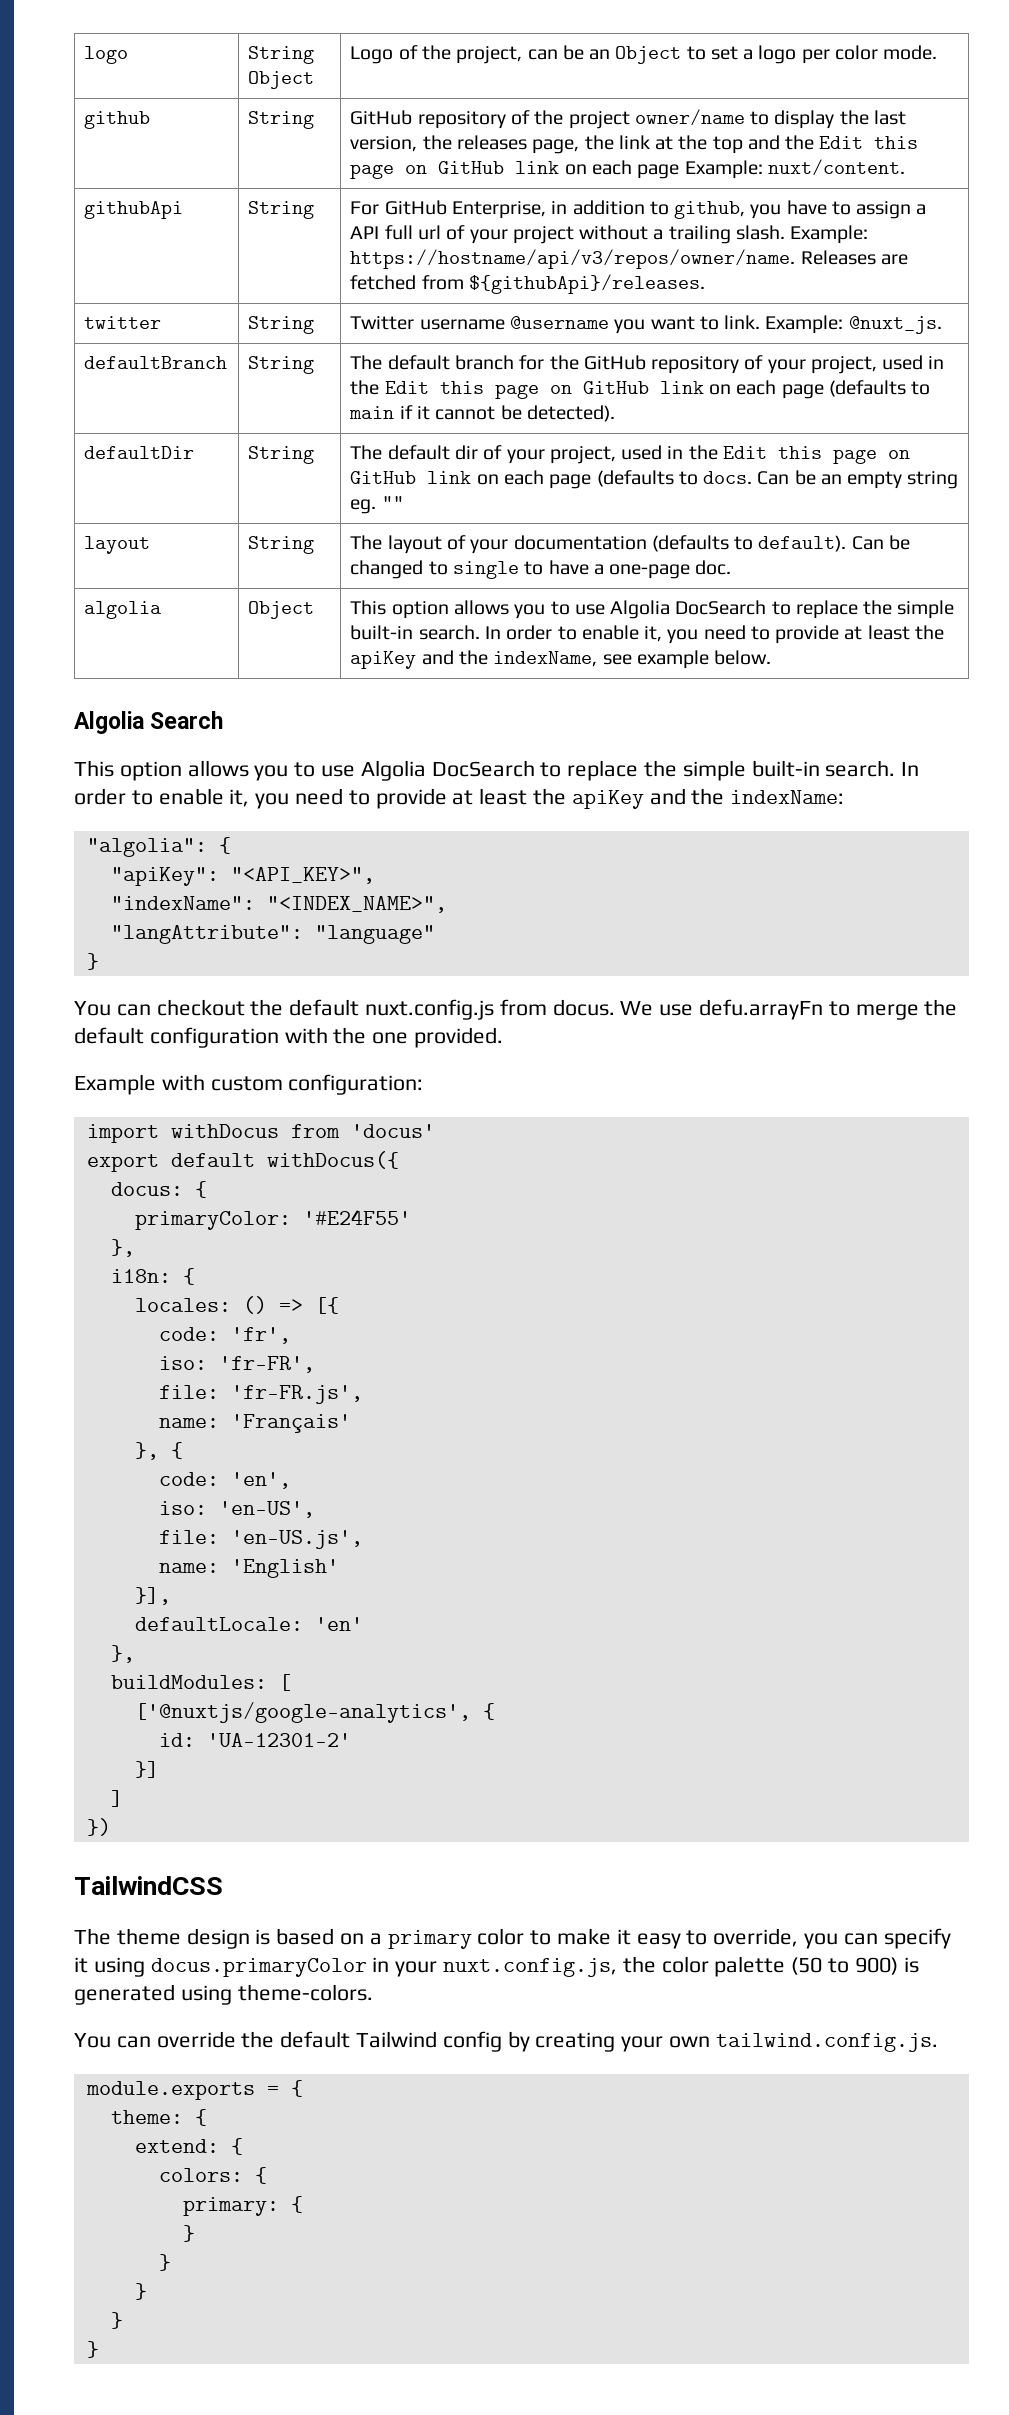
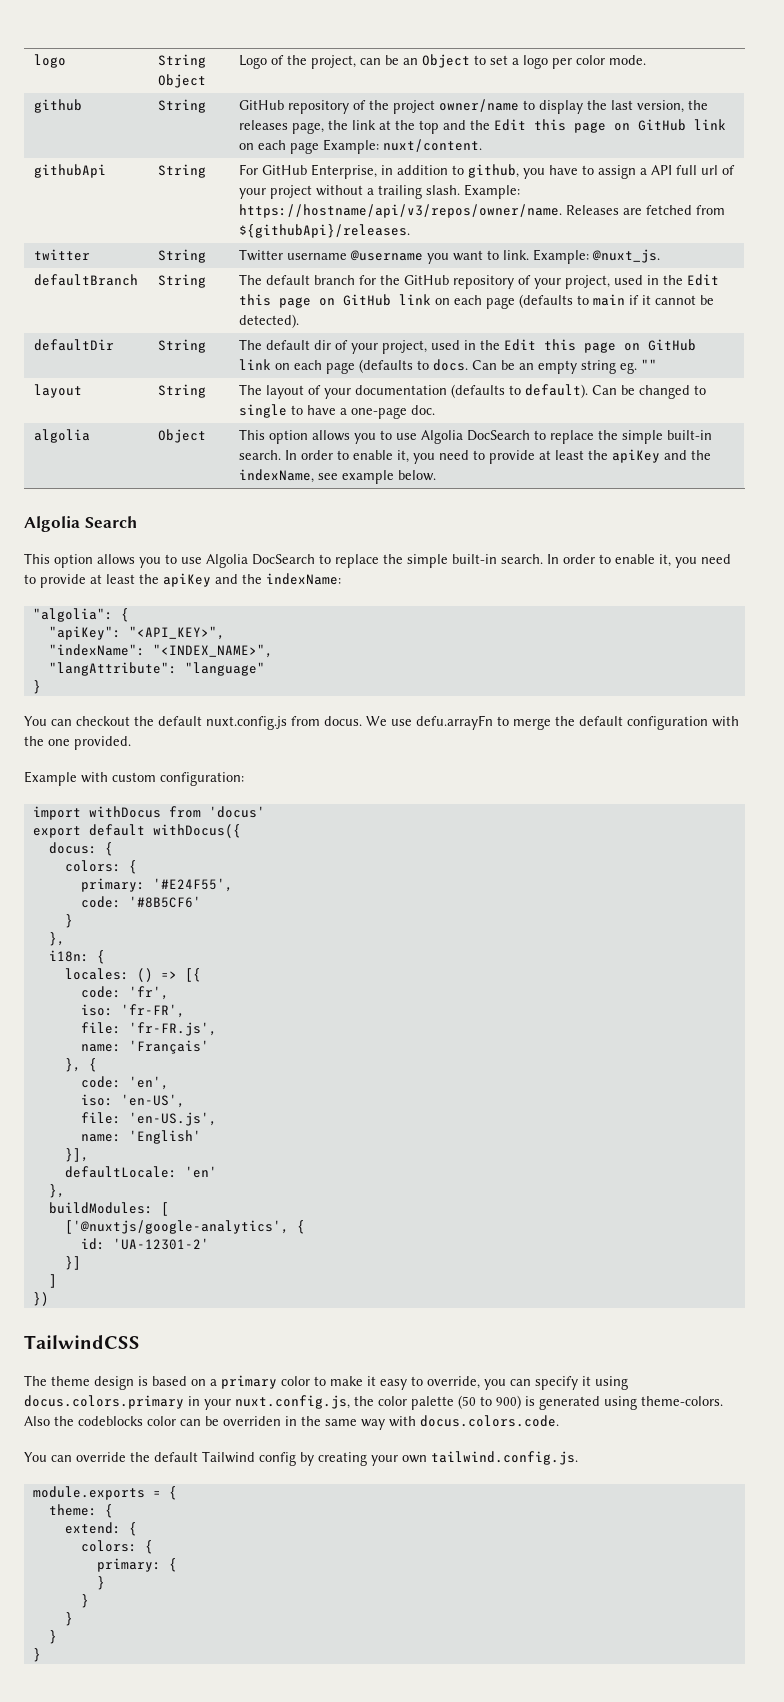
[134,1209,411,1230] primaryColor: '#E24F55' -> [64,860,137,874] [80,878,233,892] [80,896,201,908] [64,914,73,928] colors: { // primary: '#E24F55', // code: '#8B5CF6' // }
[150,1958,367,1977] docus.primaryColor -> [24,1395,184,1409] docus.colors.primary
(373, 1992) none -> [24,1415,559,1430] Also the codeblocks color can be overriden in the same way with docus.colors.code.

